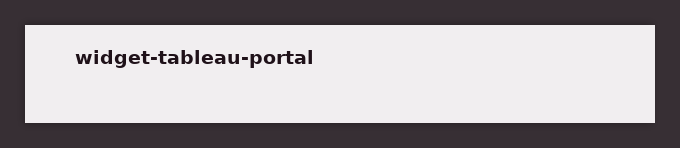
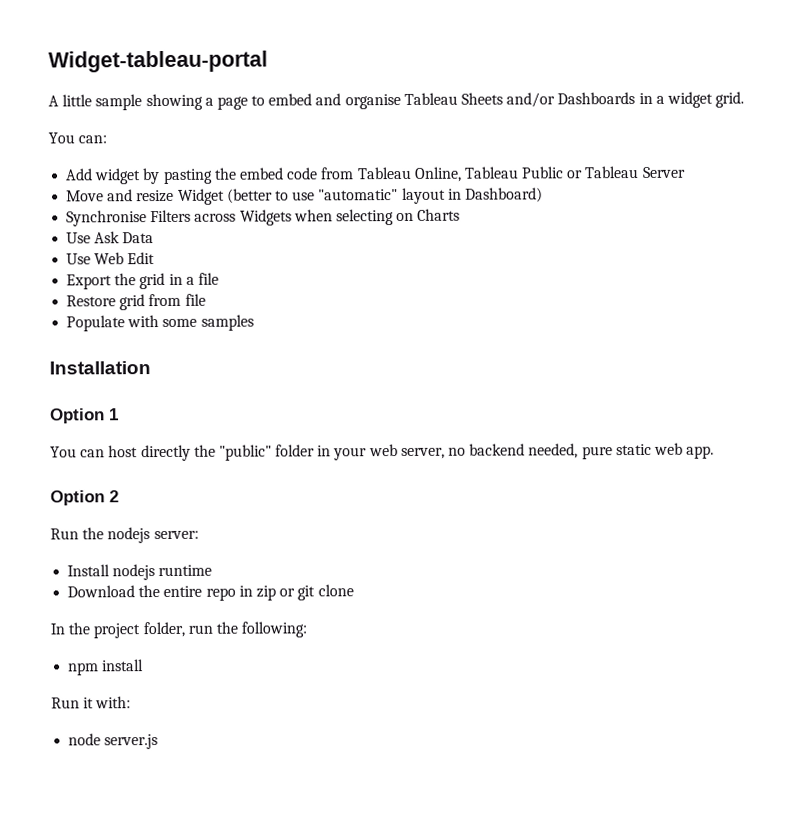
[75,50,314,68] widget-tableau-portal -> [48,50,268,73] [48,91,745,111] [48,132,108,144] [65,166,686,185] [66,187,543,205] [66,208,461,227] [66,231,155,244] [66,252,156,265] [66,272,219,290] [66,293,206,311] [66,314,254,332] [49,361,151,375] [49,408,119,424] [50,442,715,462] [50,490,119,506] [50,527,199,544] [67,564,213,581] [67,584,354,601] [50,621,308,639] [68,659,145,676] [51,696,132,709] [68,733,159,750] Widget-tableau-portal // A little sample showing a page to embed and organise Tableau Sheets and/or Dashboards in a widget grid. // You can: // Add widget by pasting the embed code from Tableau Online, Tableau Public or Tableau Server // Move and resize Widget (better to use "automatic" layout in Dashboard) // Synchronise Filters across Widgets when selecting on Charts // Use Ask Data // Use Web Edit // Export the grid in a file // Restore grid from file // Populate with some samples // Installation // Option 1 // You can host directly the "public" folder in your web server, no backend needed, pure static web app. // Option 2 // Run the nodejs server: // Install nodejs runtime // Download the entire repo in zip or git clone // In the project folder, run the following: // npm install // Run it with: // node server.js

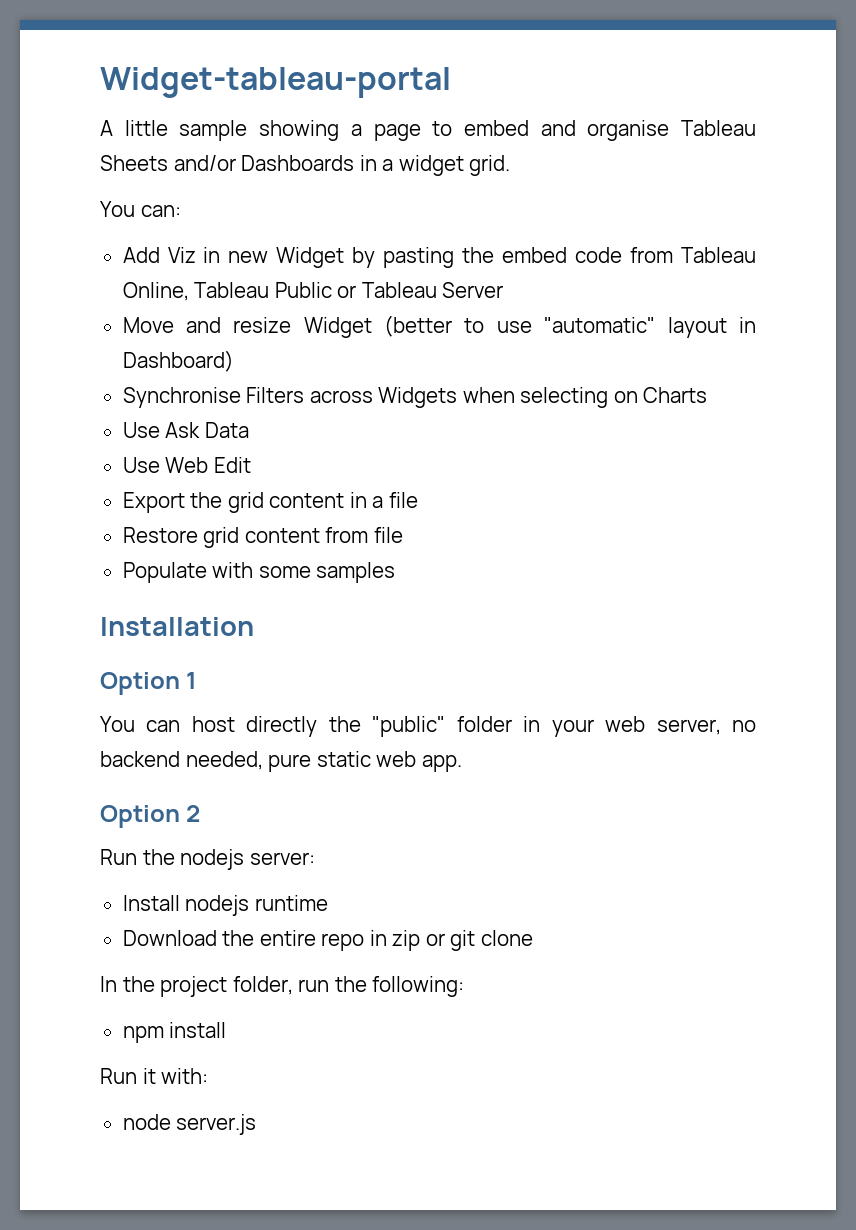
[94,168,142,185] widget -> [167,247,345,268] Viz in new Widget
(166, 281) none -> [269,493,345,508] content
(146, 302) none -> [244,528,320,543] content

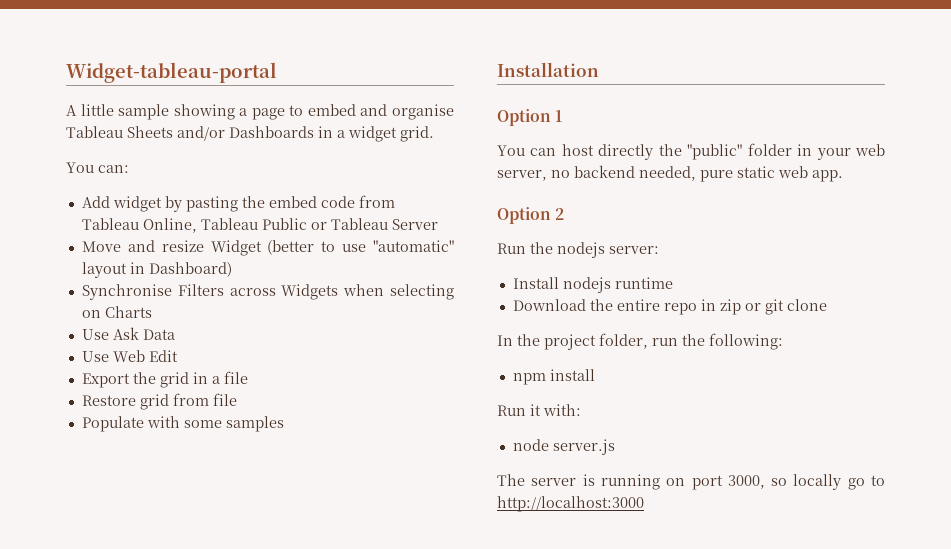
[167,247,345,268] Viz in new Widget -> [112,196,162,212] widget
[269,493,345,508] content -> (189, 380) none
[244,528,320,543] content -> (169, 402) none
(257, 1124) none -> [497,474,885,490] [497,496,644,512] // The server is running on port 3000, so locally go to http://localhost:3000

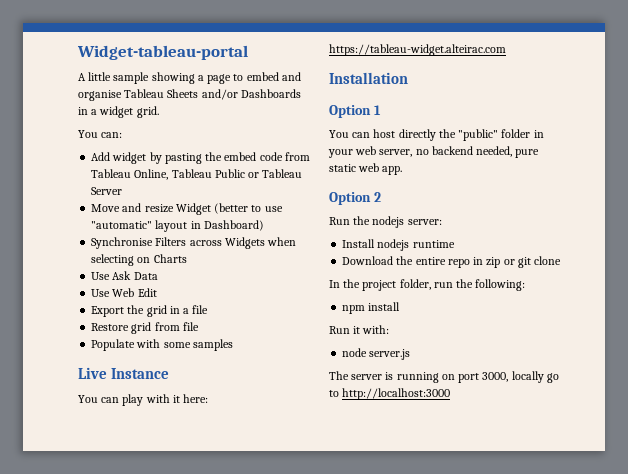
(284, 424) none -> [78,367,170,379] [78,394,209,406] [329,44,506,56] // Live Instance // You can play with it here: https://tableau-widget.alteirac.com
[771,478,788,486] so -> (509, 377) none

